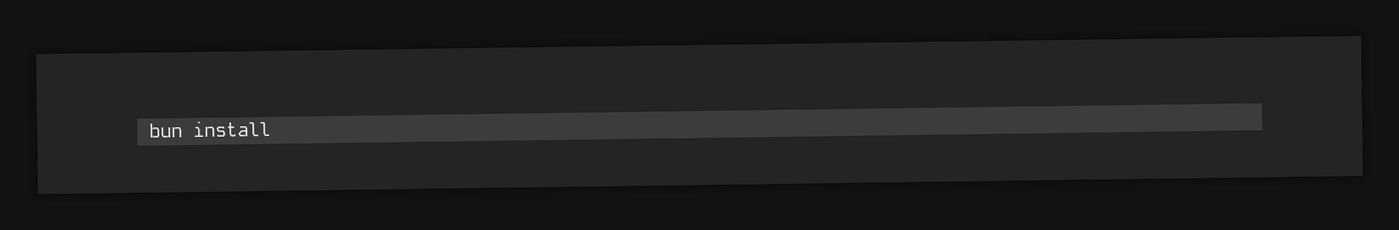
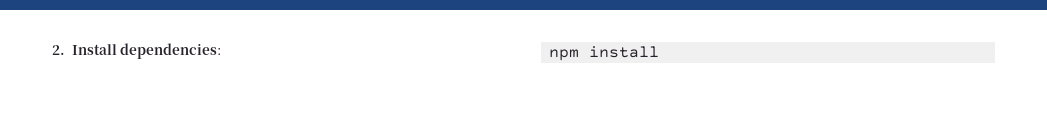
[149,123,183,138] bun -> [52,43,222,59] [549,49,580,61] 2. Install dependencies: // npm

